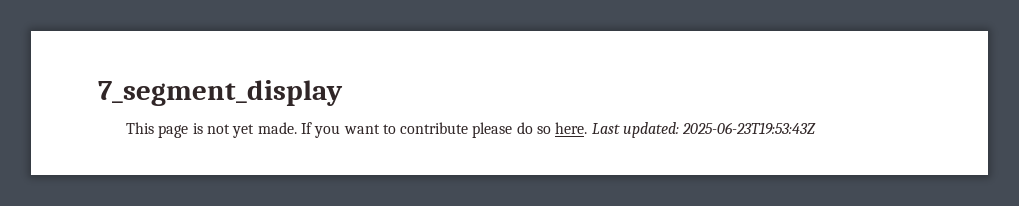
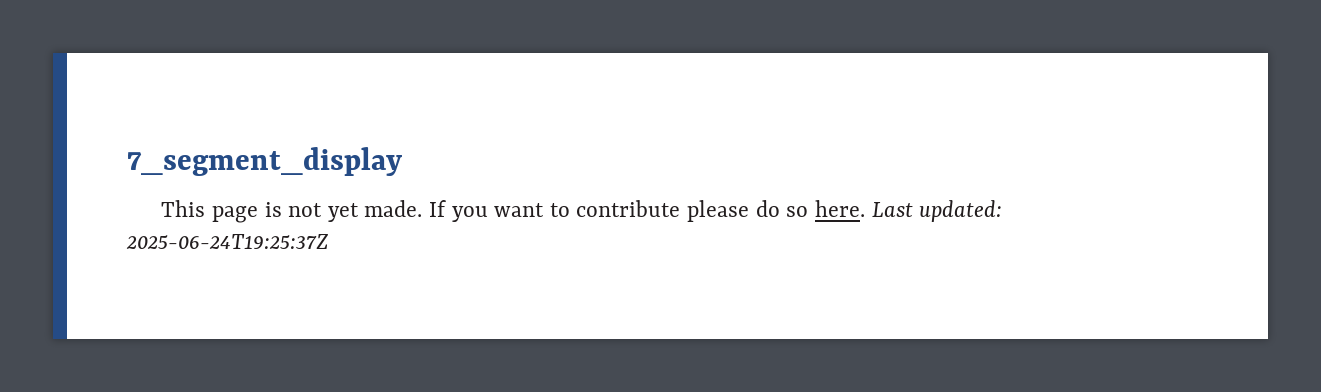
[682,122,817,135] 2025-06-23T19:53:43Z -> [126,234,329,249] 2025-06-24T19:25:37Z

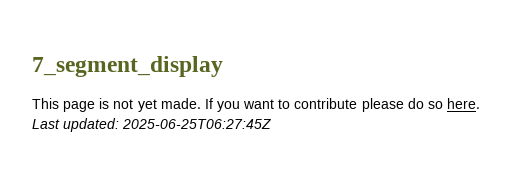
[126,234,329,249] 2025-06-24T19:25:37Z -> [122,119,271,129] 2025-06-25T06:27:45Z

